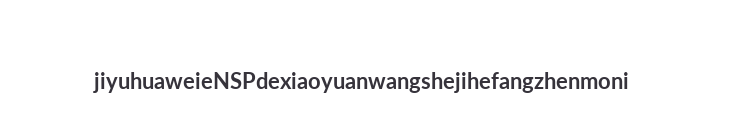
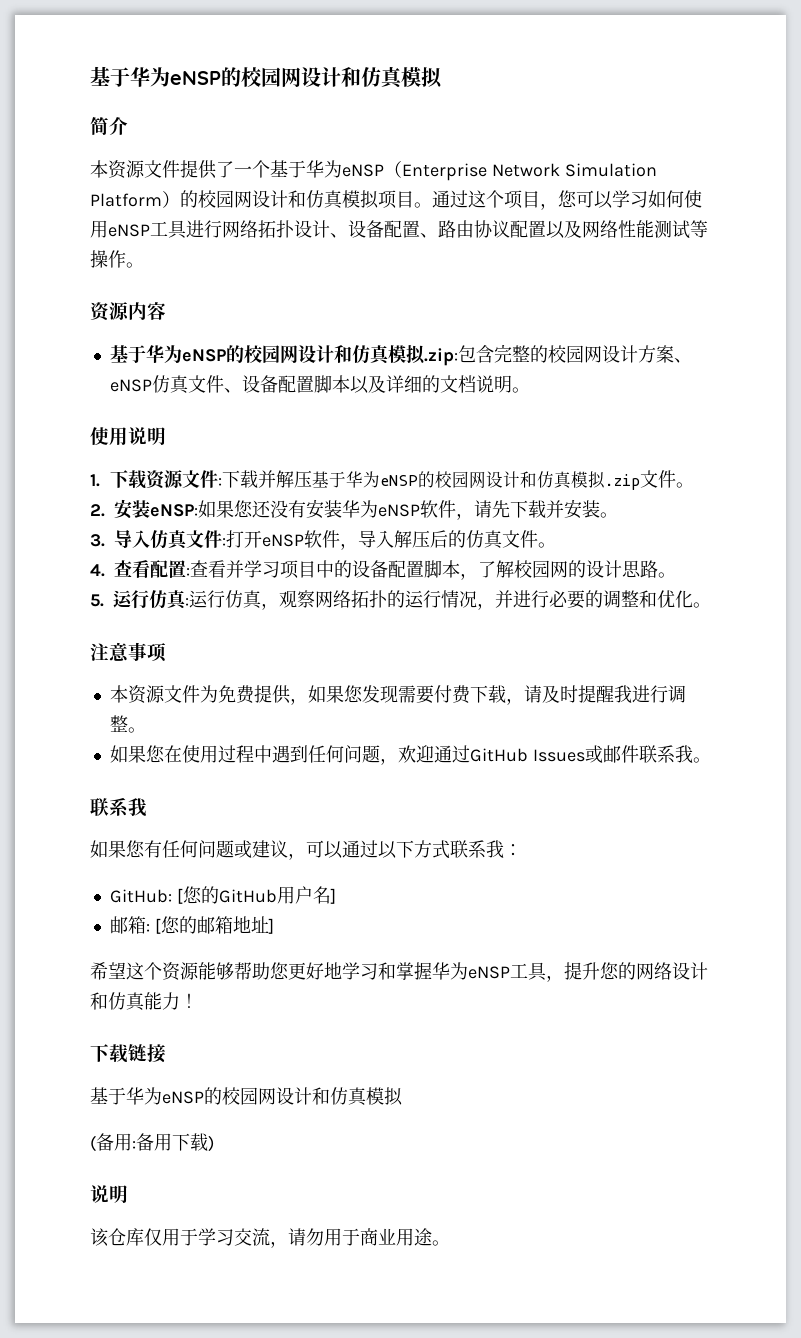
[93,72,629,93] jiyuhuaweieNSPdexiaoyuanwangshejihefangzhenmoni -> [90,66,443,89] [90,117,128,135] [90,160,657,181] [90,190,702,210] [90,220,708,239] [90,250,144,268] [90,302,166,321] [109,344,692,366] [109,375,530,394] [90,427,166,446] [90,470,694,490] [90,499,618,520] [90,530,556,550] [90,560,676,580] [90,590,711,610] [90,642,167,662] [109,685,686,705] [109,715,146,733] [109,745,711,765] [90,797,147,817] [90,840,522,860] [109,886,336,904] [109,916,274,934] [90,962,708,982] [90,992,198,1011] [90,1044,166,1063] [90,1087,403,1106] [90,1133,214,1152] [90,1185,128,1203] [90,1228,450,1248] 基于华为eNSP的校园网设计和仿真模拟 // 简介 // 本资源文件提供了一个基于华为eNSP（Enterprise Network Simulation Platform）的校园网设计和仿真模拟项目。通过这个项目，您可以学习如何使用eNSP工具进行网络拓扑设计、设备配置、路由协议配置以及网络性能测试等操作。 // 资源内容 // 基于华为eNSP的校园网设计和仿真模拟.zip:包含完整的校园网设计方案、eNSP仿真文件、设备配置脚本以及详细的文档说明。 // 使用说明 // 1.下载资源文件:下载并解压基于华为eNSP的校园网设计和仿真模拟.zip文件。 // 2.安装eNSP:如果您还没有安装华为eNSP软件，请先下载并安装。 // 3.导入仿真文件:打开eNSP软件，导入解压后的仿真文件。 // 4.查看配置:查看并学习项目中的设备配置脚本，了解校园网的设计思路。 // 5.运行仿真:运行仿真，观察网络拓扑的运行情况，并进行必要的调整和优化。 // 注意事项 // 本资源文件为免费提供，如果您发现需要付费下载，请及时提醒我进行调整。 // 如果您在使用过程中遇到任何问题，欢迎通过GitHub Issues或邮件联系我。 // 联系我 // 如果您有任何问题或建议，可以通过以下方式联系我： // GitHub: [您的GitHub用户名] // 邮箱: [您的邮箱地址] // 希望这个资源能够帮助您更好地学习和掌握华为eNSP工具，提升您的网络设计和仿真能力！ // 下载链接 // 基于华为eNSP的校园网设计和仿真模拟 // (备用:备用下载) // 说明 // 该仓库仅用于学习交流，请勿用于商业用途。

